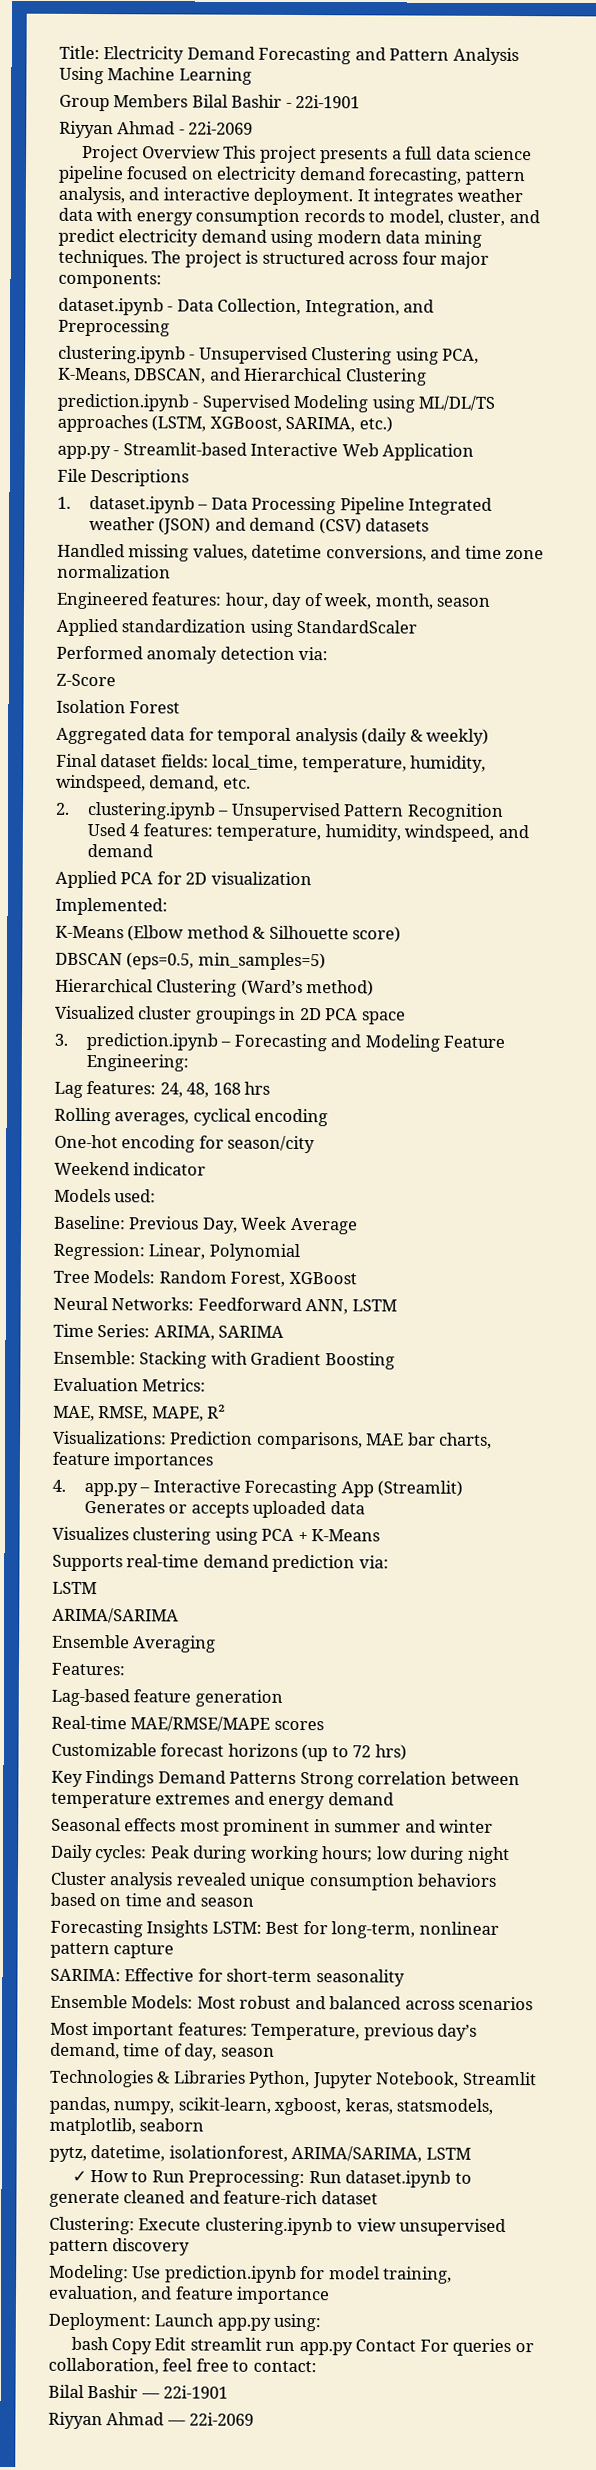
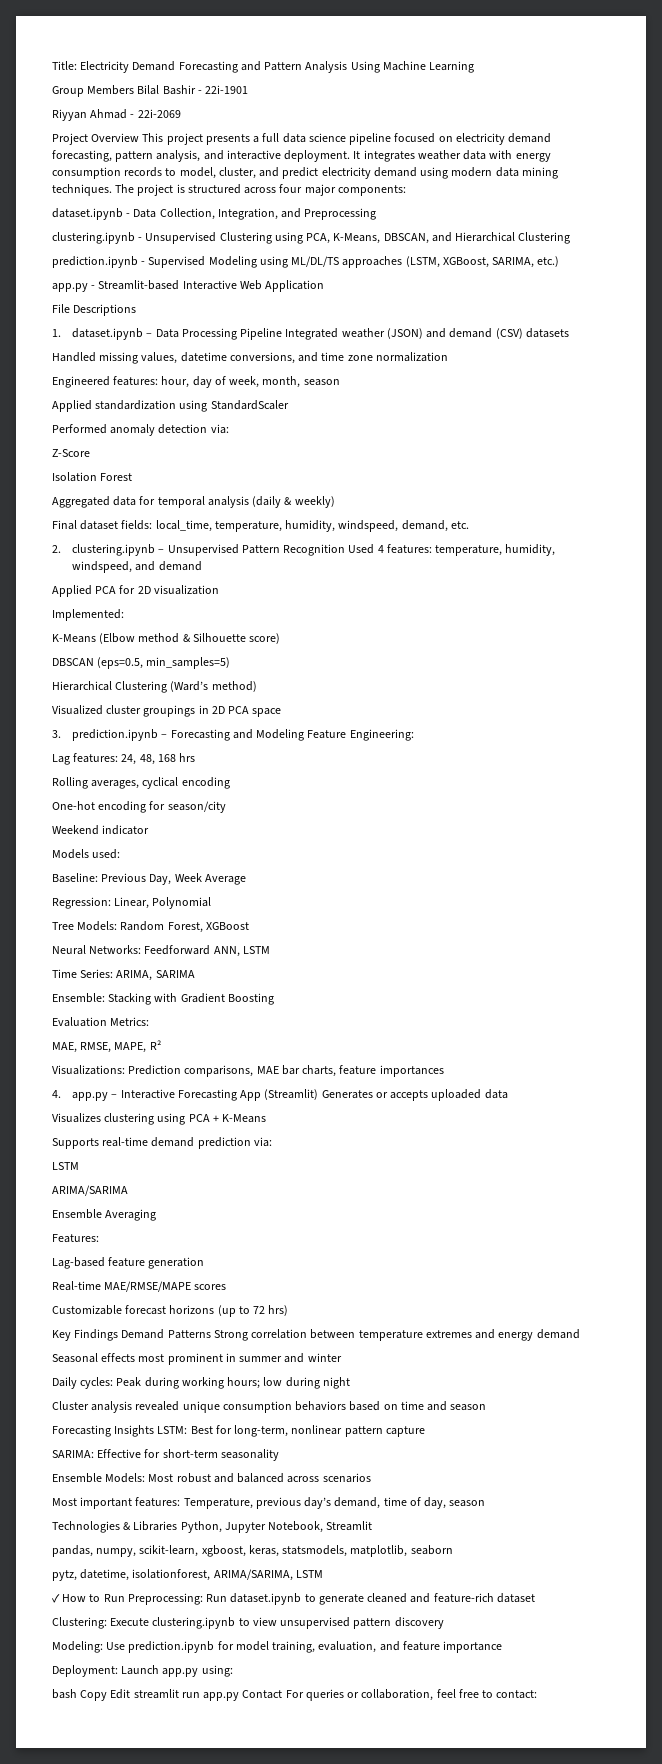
[48,2384,229,2399] [48,2411,255,2430] // Bilal Bashir — 22i-1901 // Riyyan Ahmad — 22i-2069 -> (538, 1694) none

